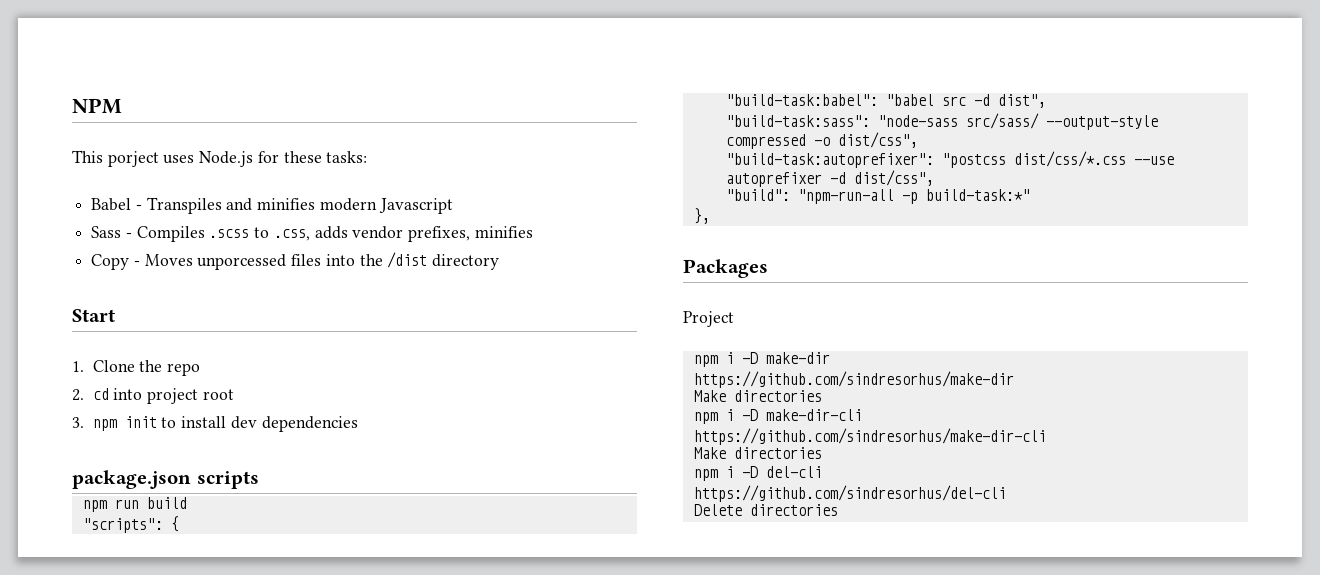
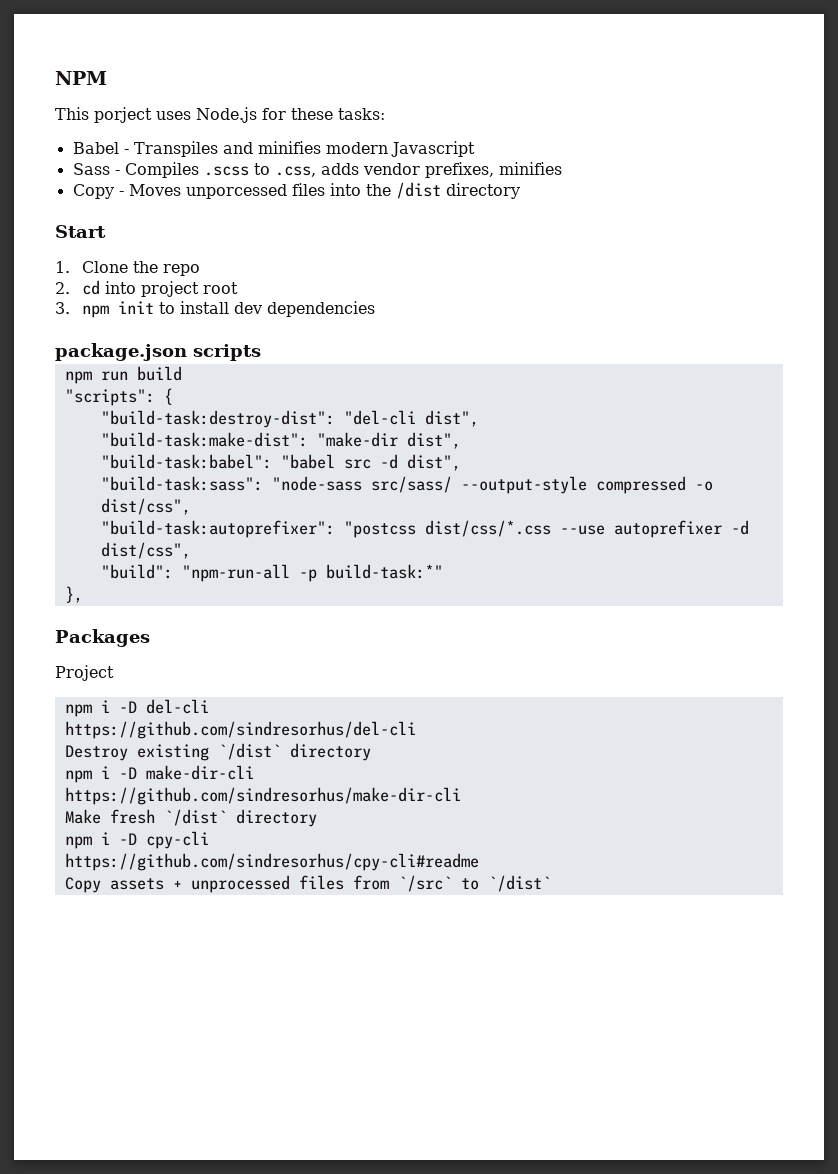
(179, 524) none -> [100,410,479,428] [100,432,461,449] // "build-task:destroy-dist": "del-cli dist", // "build-task:make-dist": "make-dir dist",
[765,352,830,364] [693,371,1014,388] [693,390,822,402] make-dir // https://github.com/sindresorhus/make-dir // Make directories -> [145,699,209,714] [64,721,416,739] [64,743,371,761] del-cli // https://github.com/sindresorhus/del-cli // Destroy existing `/dist` directory
[733,447,822,459] [693,466,822,481] [693,485,1006,502] [693,504,838,516] directories // npm i -D del-cli // https://github.com/sindresorhus/del-cli // Delete directories -> [109,809,317,827] [64,831,209,849] [64,853,479,871] [64,875,551,893] fresh `/dist` directory // npm i -D cpy-cli // https://github.com/sindresorhus/cpy-cli#readme // Copy assets + unprocessed files from `/src` to `/dist`

